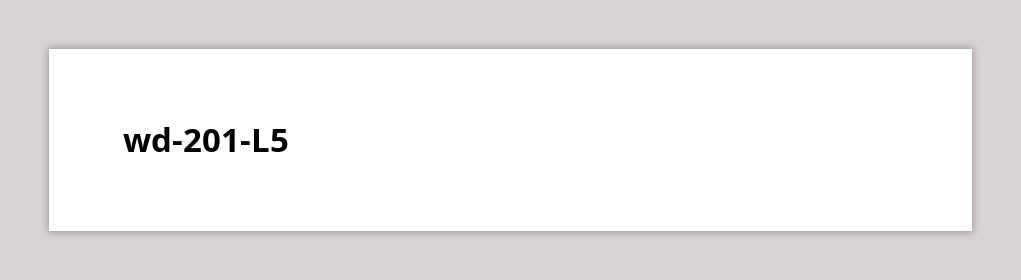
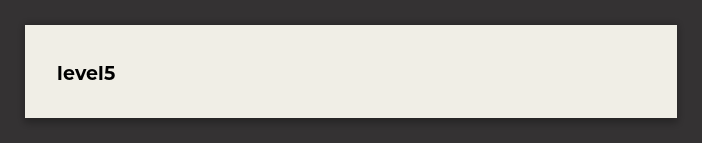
[123,127,289,152] wd-201-L5 -> [57,66,115,80] level5

